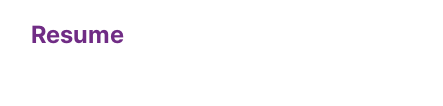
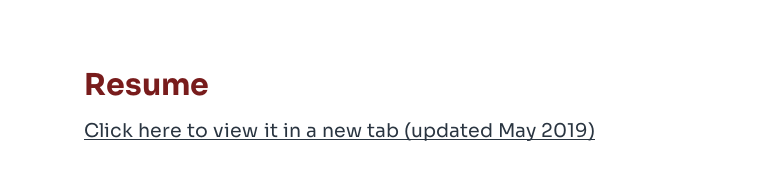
(124, 34) none -> [84,122,596,141] // Click here to view it in a new tab (updated May 2019)

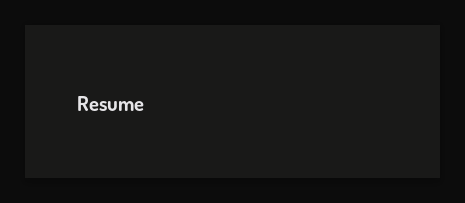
[84,122,596,141] // Click here to view it in a new tab (updated May 2019) -> (144, 103) none

